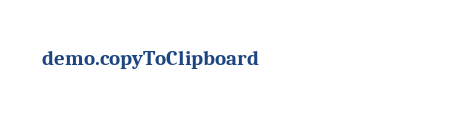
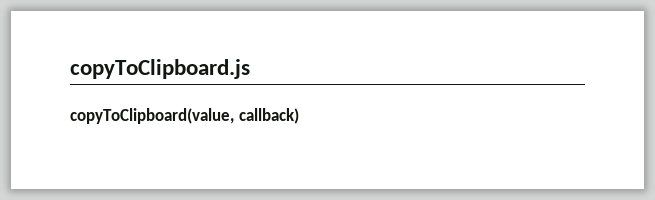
[42,50,259,69] demo.copyToClipboard -> [70,59,250,79] [70,108,299,124] copyToClipboard.js // copyToClipboard(value, callback)

